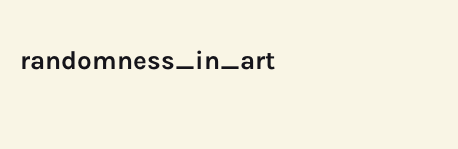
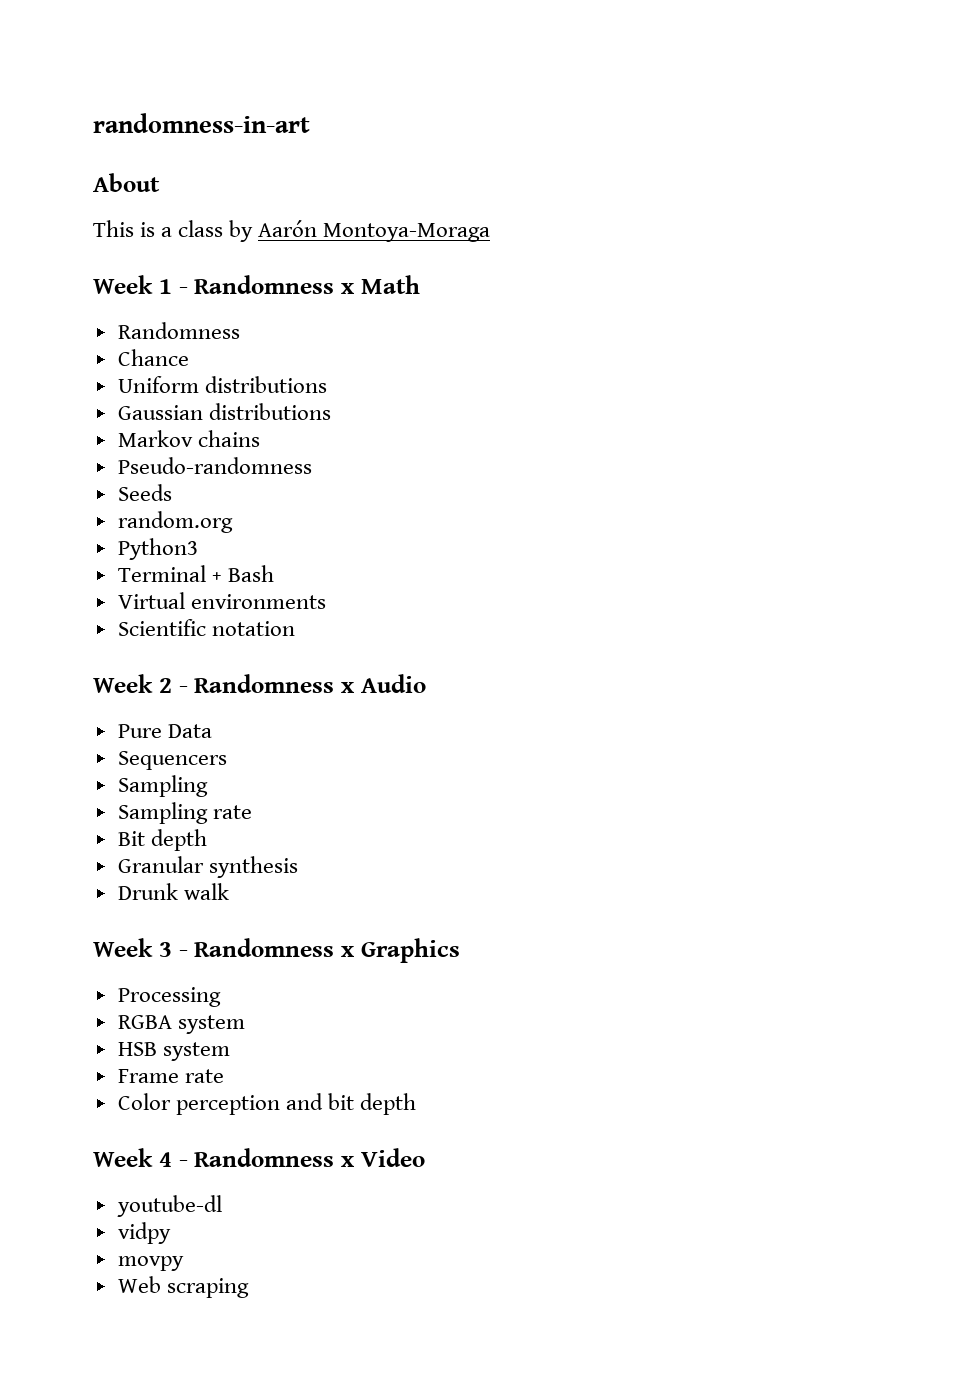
[20,50,275,70] randomness_in_art -> [93,113,310,133] [93,173,160,192] [93,220,491,242] [93,275,420,294] [117,322,240,339] [117,349,189,366] [117,376,327,393] [117,403,331,420] [117,430,260,447] [117,457,312,474] [117,484,172,501] [117,511,233,533] [117,538,198,560] [117,565,274,582] [117,592,326,609] [117,619,295,636] [93,674,426,693] [117,724,212,738] [117,751,227,770] [117,775,208,797] [117,802,252,824] [117,829,207,851] [117,856,298,878] [117,883,229,900] [93,938,460,963] [117,987,221,1007] [117,1015,245,1034] [117,1042,230,1061] [117,1069,224,1083] [117,1093,417,1115] [93,1148,425,1167] [116,1195,222,1217] [117,1222,171,1244] [117,1256,184,1271] [117,1276,249,1298] randomness-in-art // About // This is a class by Aarón Montoya-Moraga // Week 1 - Randomness x Math // Randomness // Chance // Uniform distributions // Gaussian distributions // Markov chains // Pseudo-randomness // Seeds // random.org // Python3 // Terminal + Bash // Virtual environments // Scientific notation // Week 2 - Randomness x Audio // Pure Data // Sequencers // Sampling // Sampling rate // Bit depth // Granular synthesis // Drunk walk // Week 3 - Randomness x Graphics // Processing // RGBA system // HSB system // Frame rate // Color perception and bit depth // Week 4 - Randomness x Video // youtube-dl // vidpy // movpy // Web scraping

